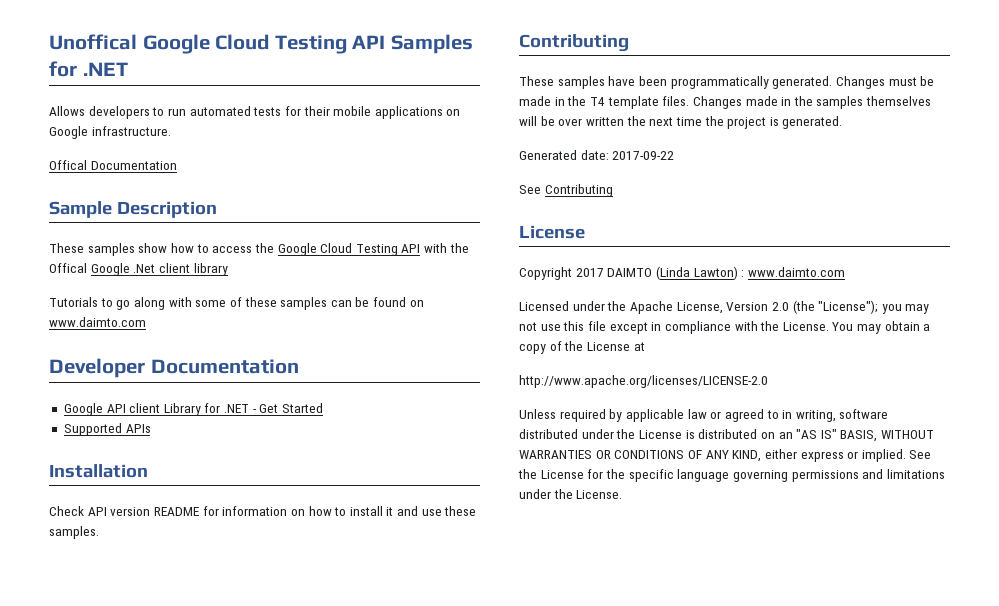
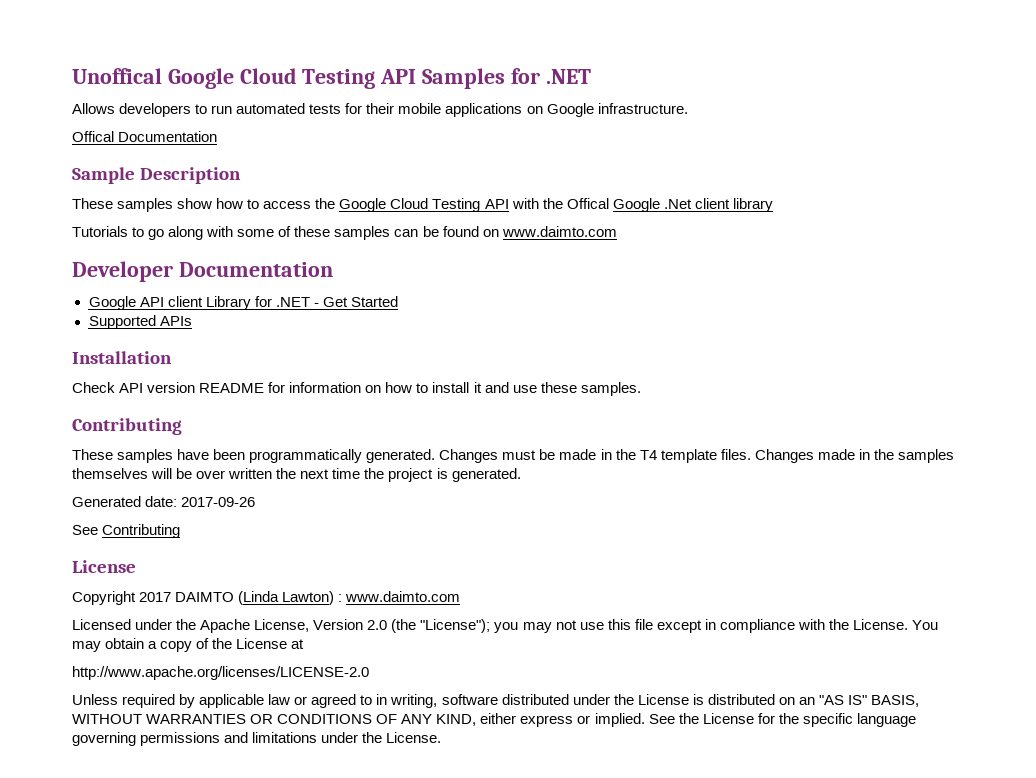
[612,151,675,160] 2017-09-22 -> [181,497,256,507] 2017-09-26

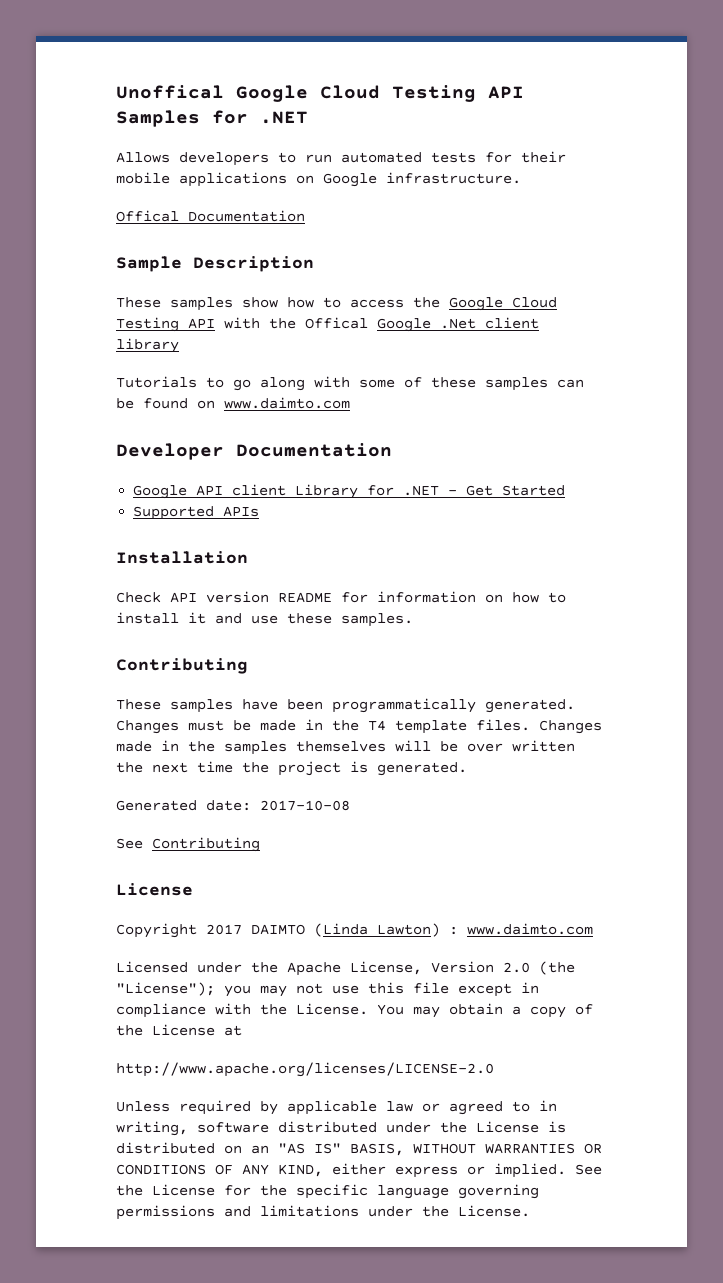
[181,497,256,507] 2017-09-26 -> [260,800,350,811] 2017-10-08

